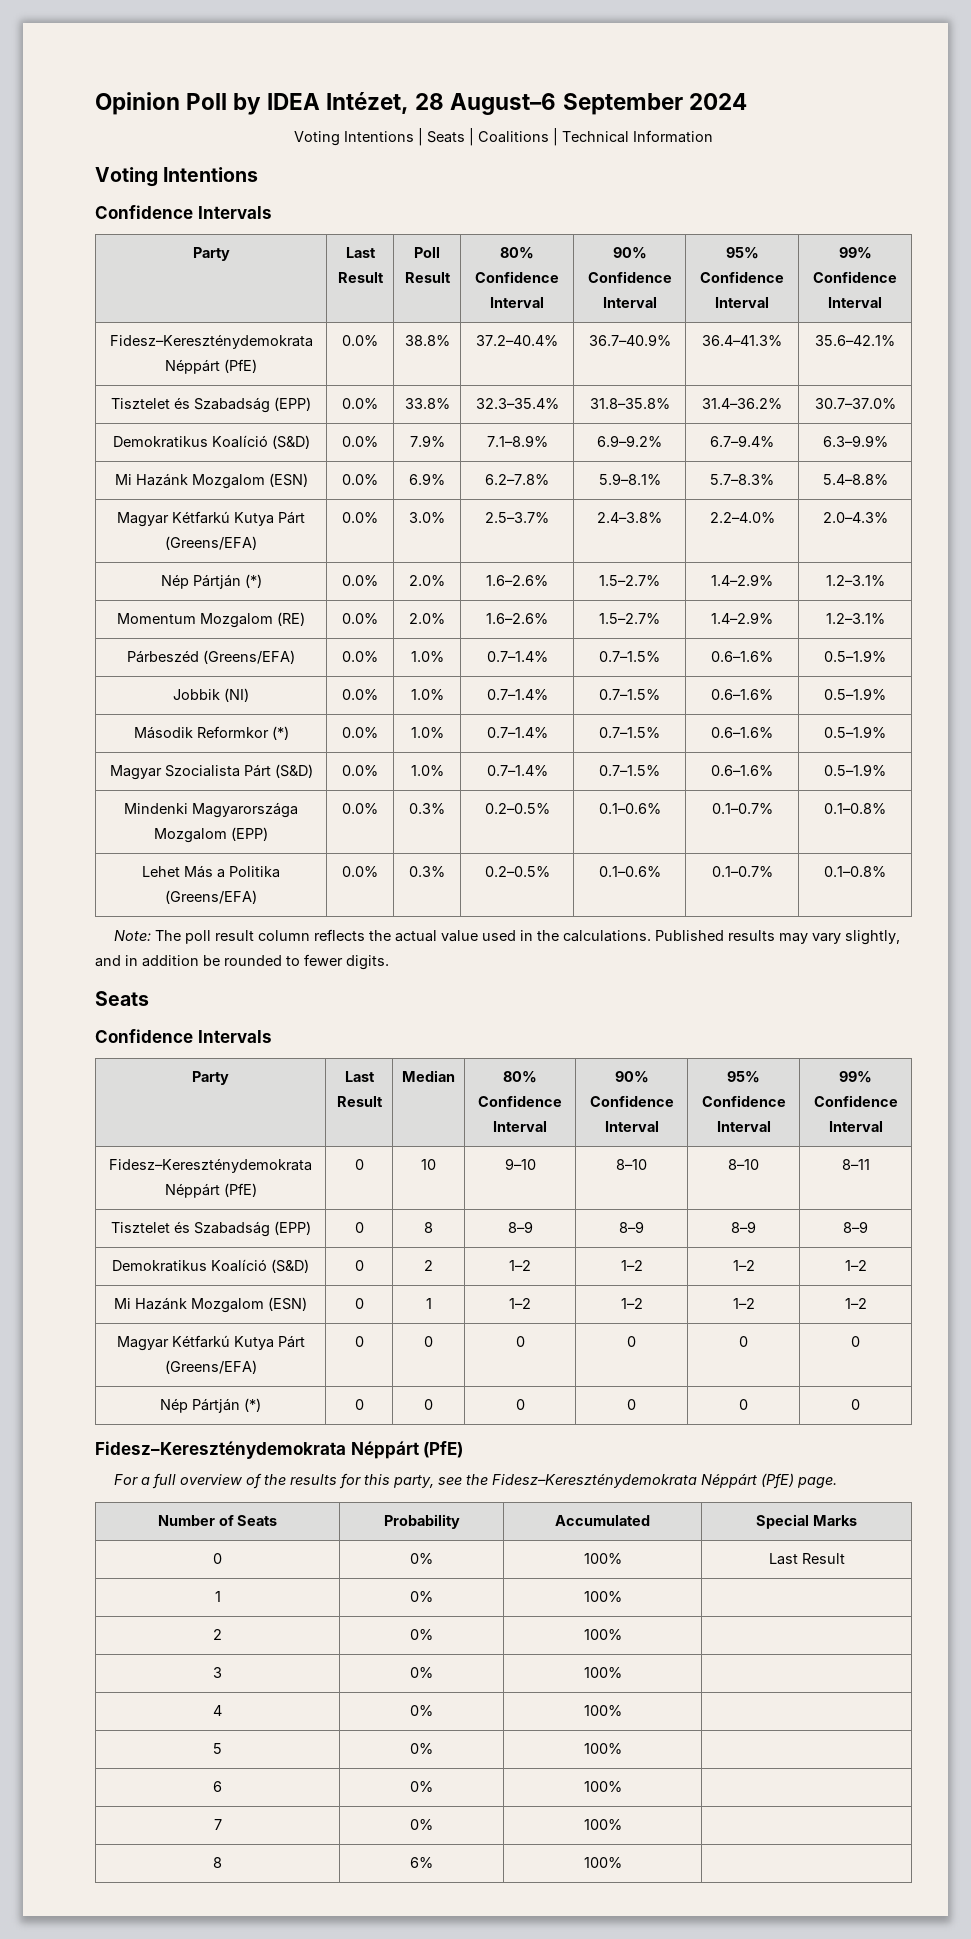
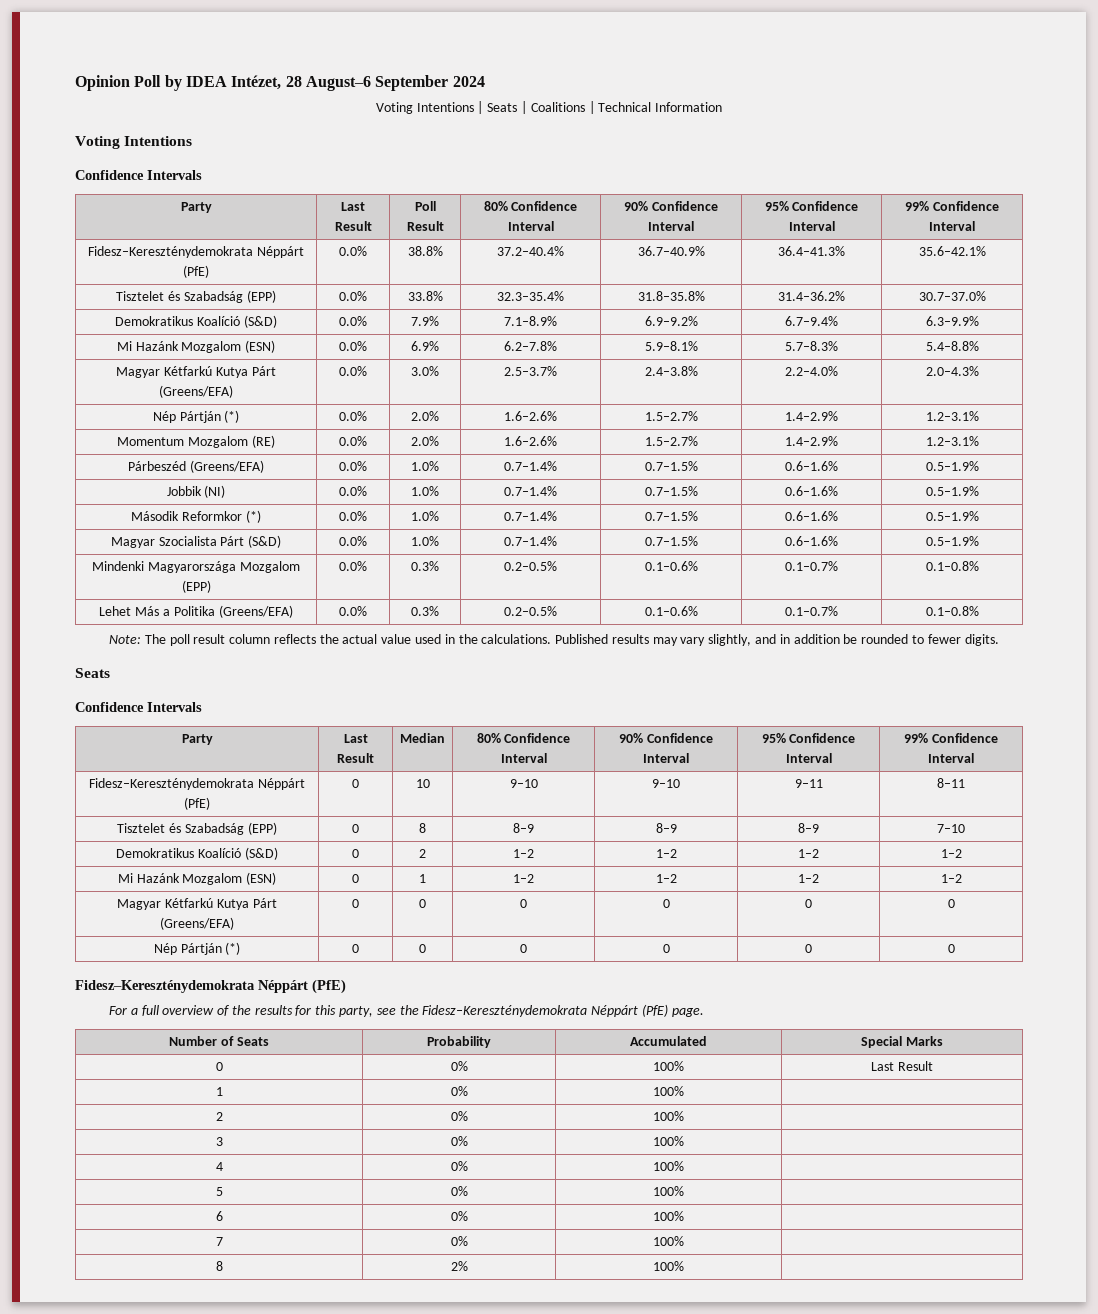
[616,1159,647,1170] [728,1159,759,1170] 8–10 | 8–10 -> [652,779,680,788] [794,779,823,788] 9–10 | 9–11
[843,1221,868,1233] 8–9 -> [937,824,965,833] 7–10
[410,1857,433,1868] 6% -> [450,1261,468,1271] 2%

